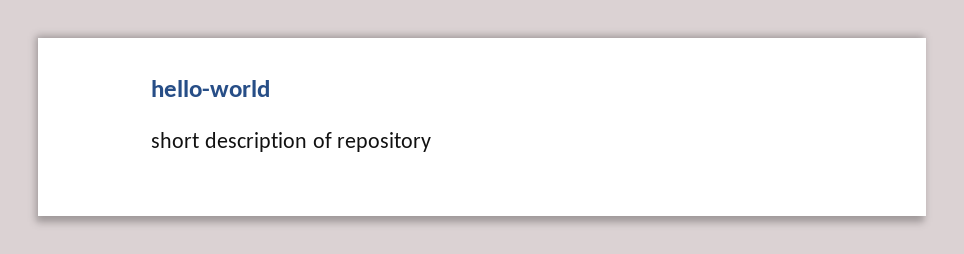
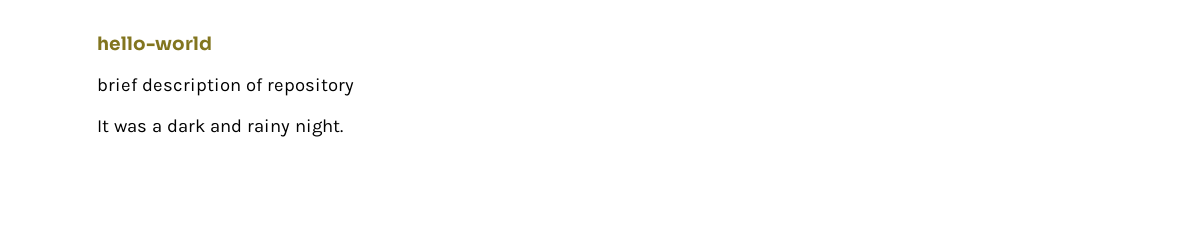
[151,132,199,148] short -> [97,78,138,92] brief
(432, 142) none -> [97,119,343,137] // It was a dark and rainy night.

